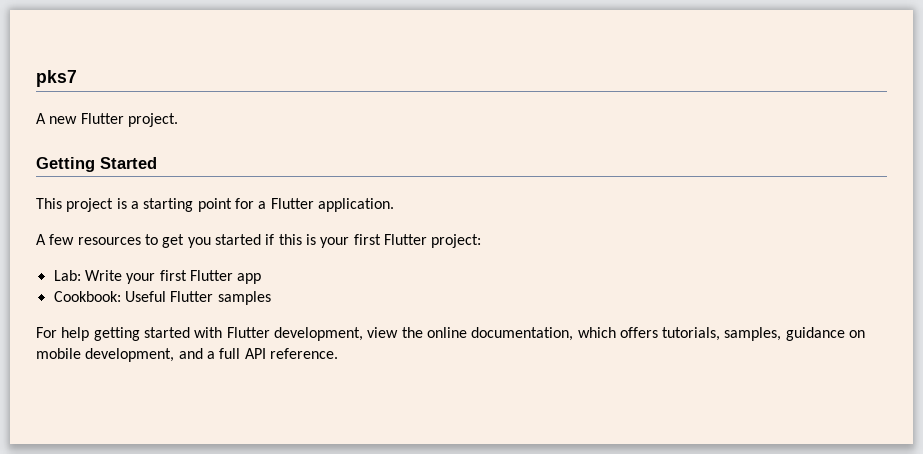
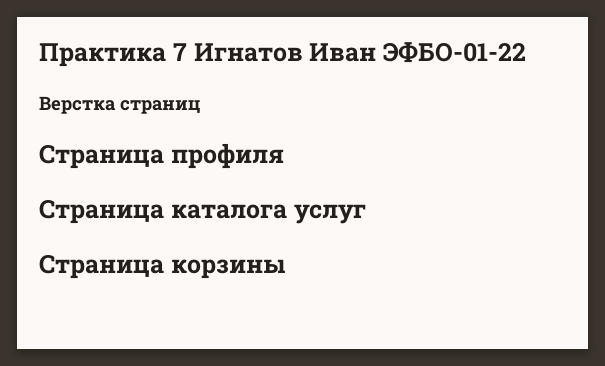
[36,70,77,87] [36,113,178,127] [36,157,157,172] [36,198,394,212] [36,234,482,248] [53,270,262,284] [53,291,271,305] [36,327,866,341] [36,348,338,362] pks7 // A new Flutter project. // Getting Started // This project is a starting point for a Flutter application. // A few resources to get you started if this is your first Flutter project: // Lab: Write your first Flutter app // Cookbook: Useful Flutter samples // For help getting started with Flutter development, view the online documentation, which offers tutorials, samples, guidance on mobile development, and a full API reference. -> [39,42,526,67] [39,96,201,114] [39,143,284,169] [39,199,366,224] [39,254,285,279] Практика 7 Игнатов Иван ЭФБО-01-22 // Верстка страниц // Страница профиля // Страница каталога услуг // Страница корзины

